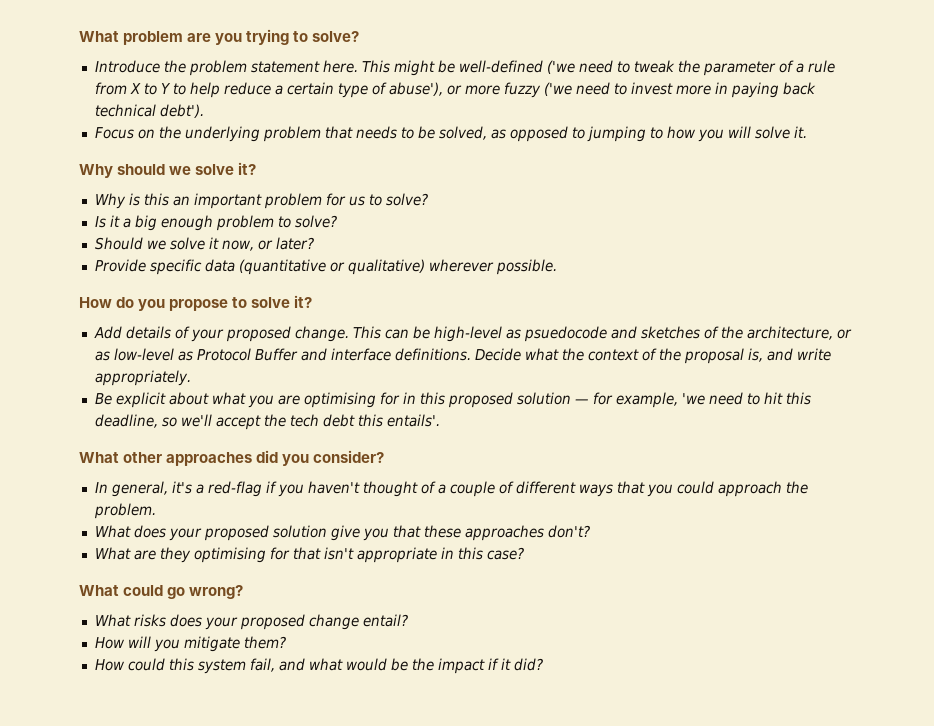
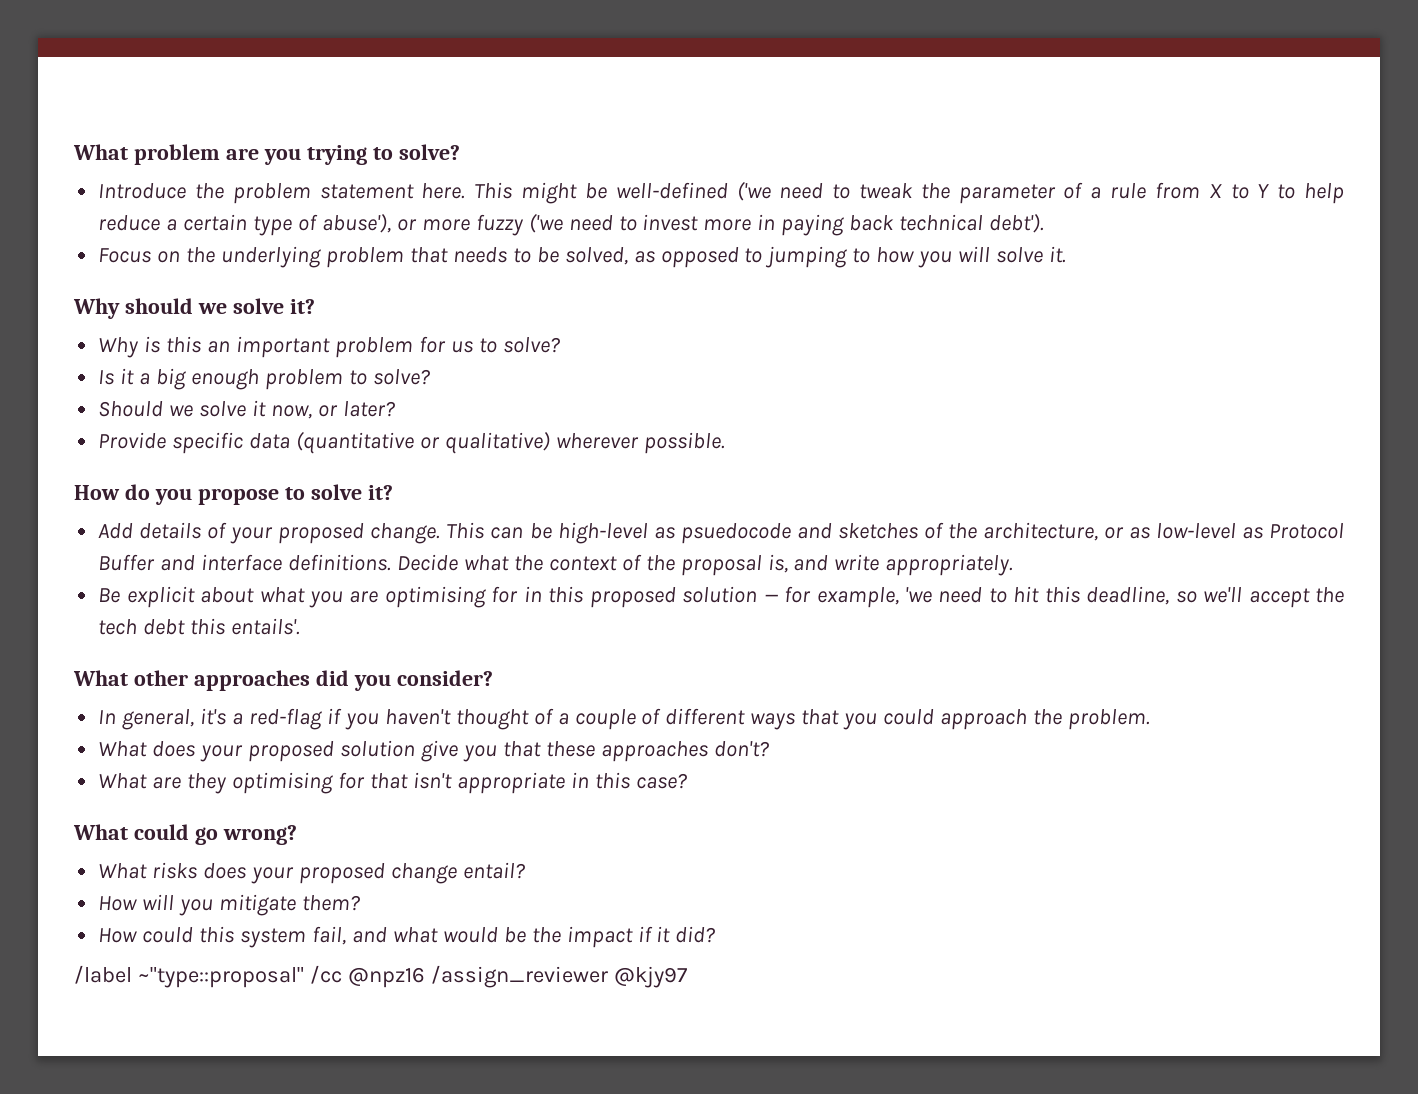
(543, 664) none -> [74,965,687,988] // /label ~"type::proposal" /cc @npz16 /assign_reviewer @kjy97

